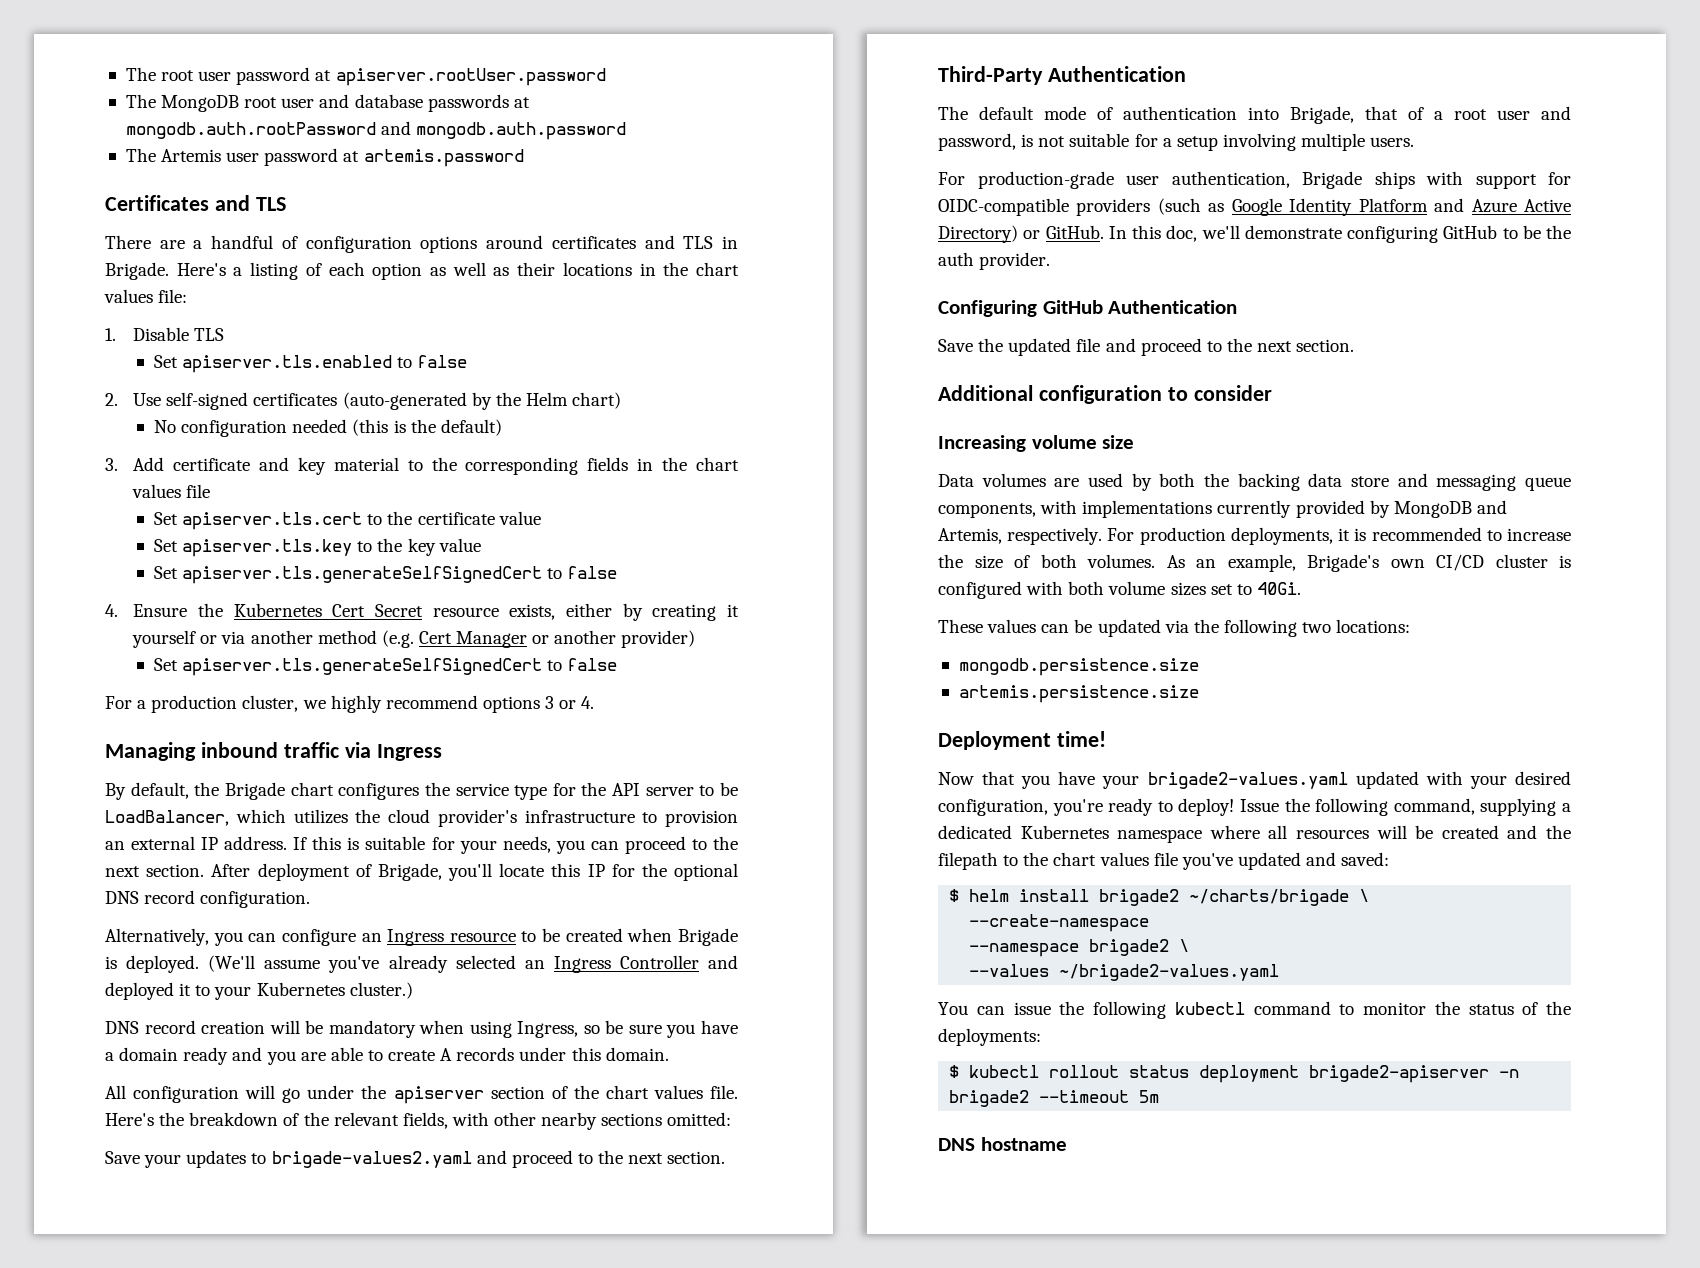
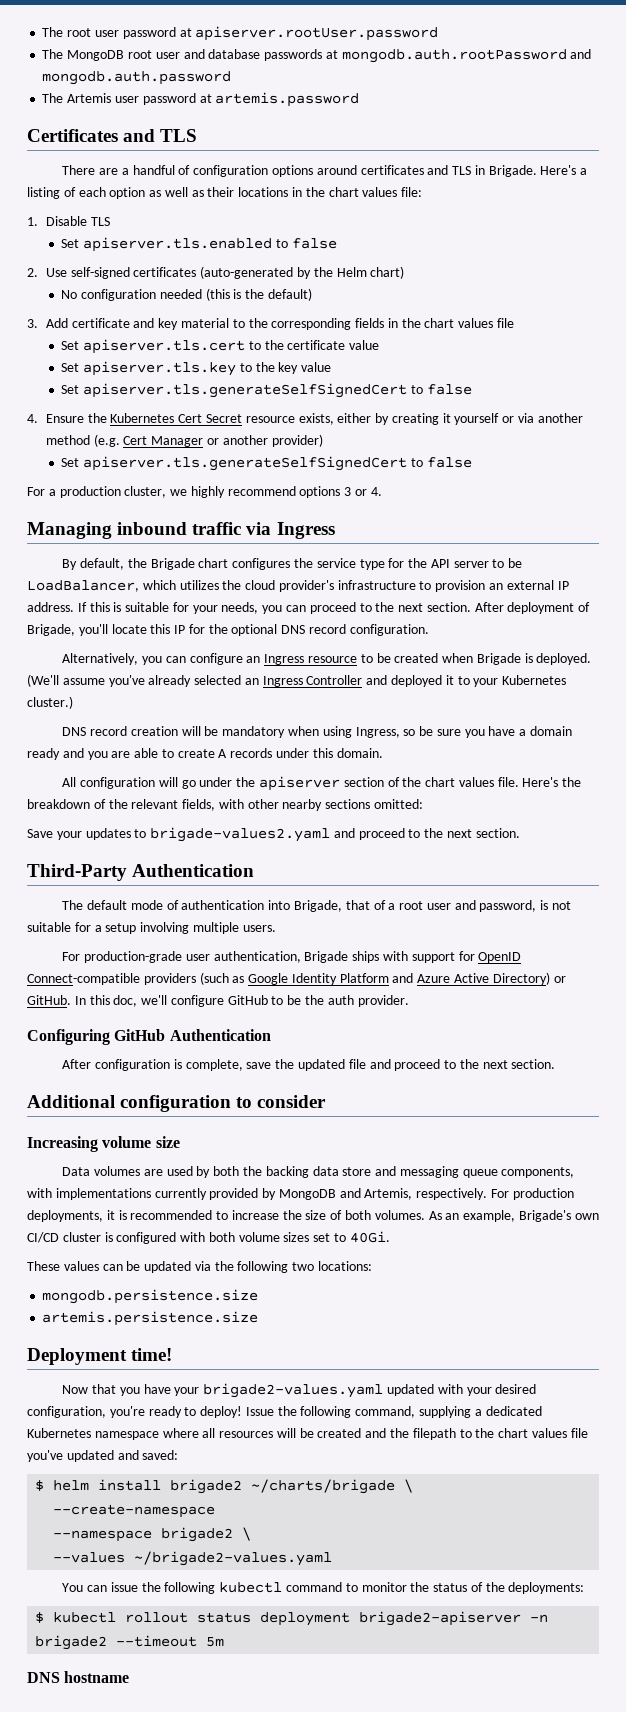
[938,198,1069,216] OIDC-compatible -> [478,952,522,963] [27,973,140,985] OpenID Connect-compatible
[1244,225,1438,243] demonstrate configuring -> [170,995,224,1007] configure
[938,339,973,352] Save -> [62,1059,272,1071] After configuration is complete, save

